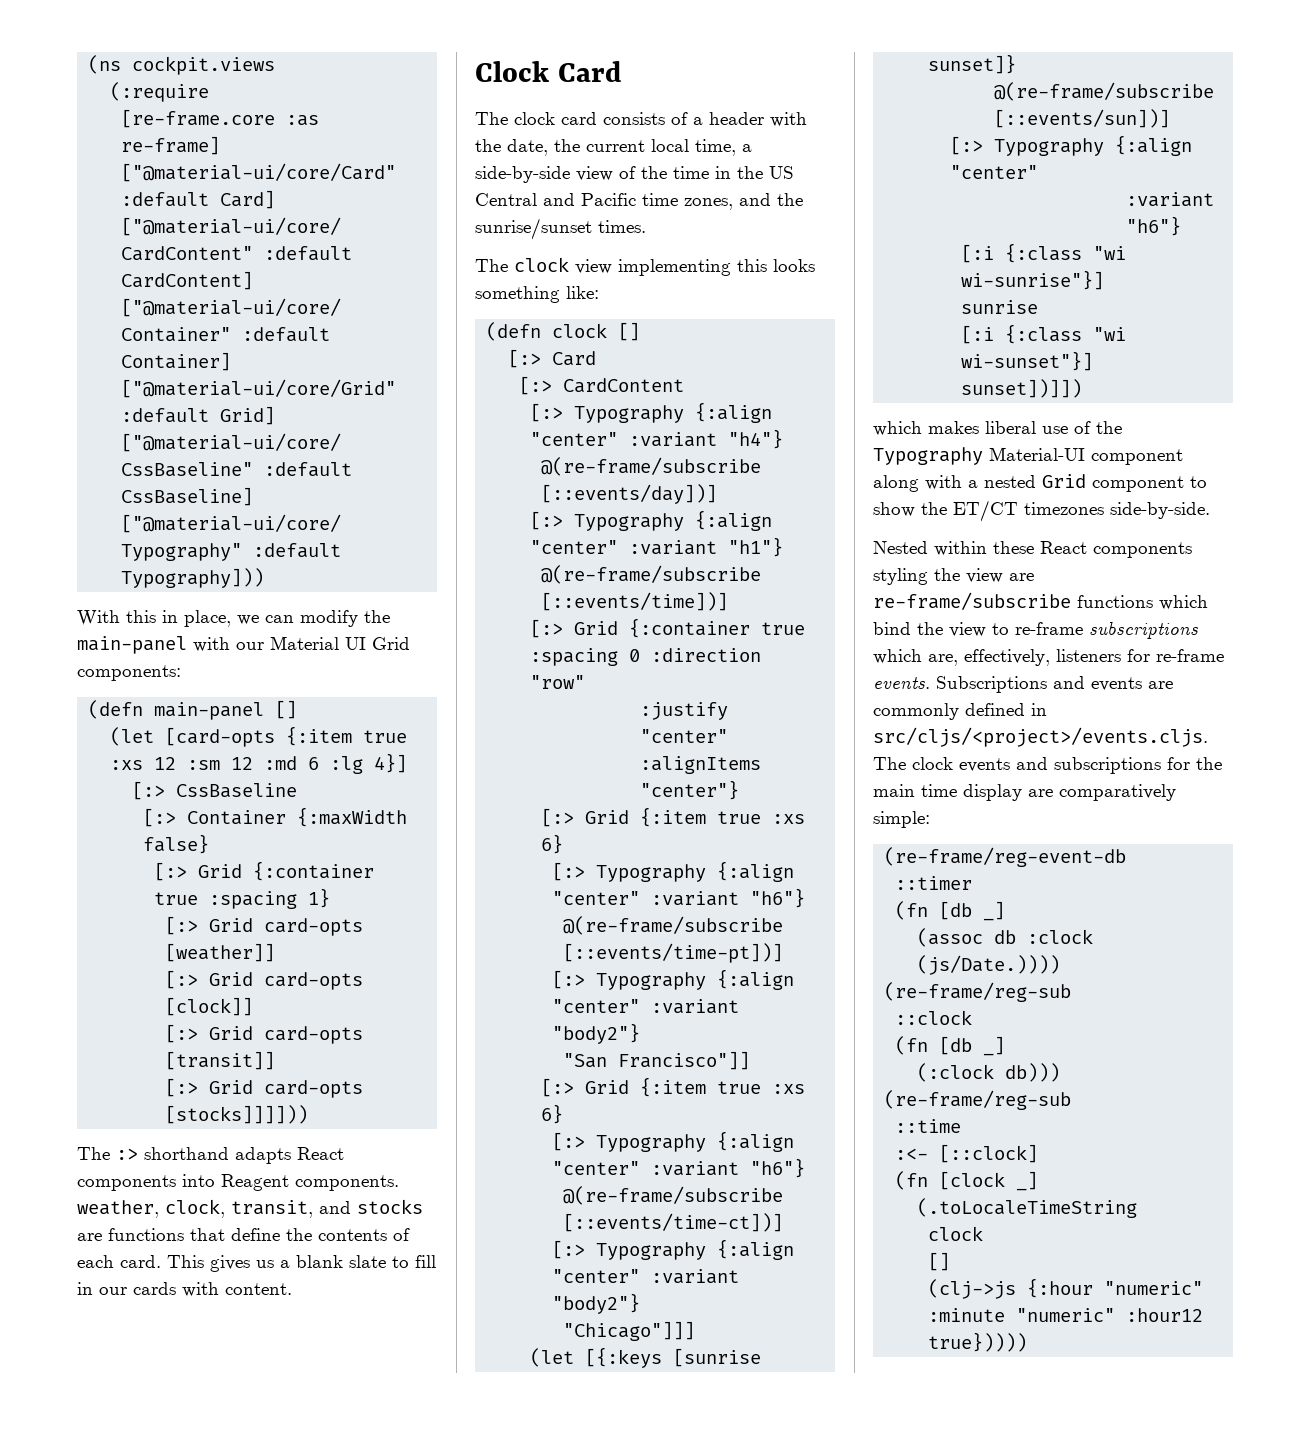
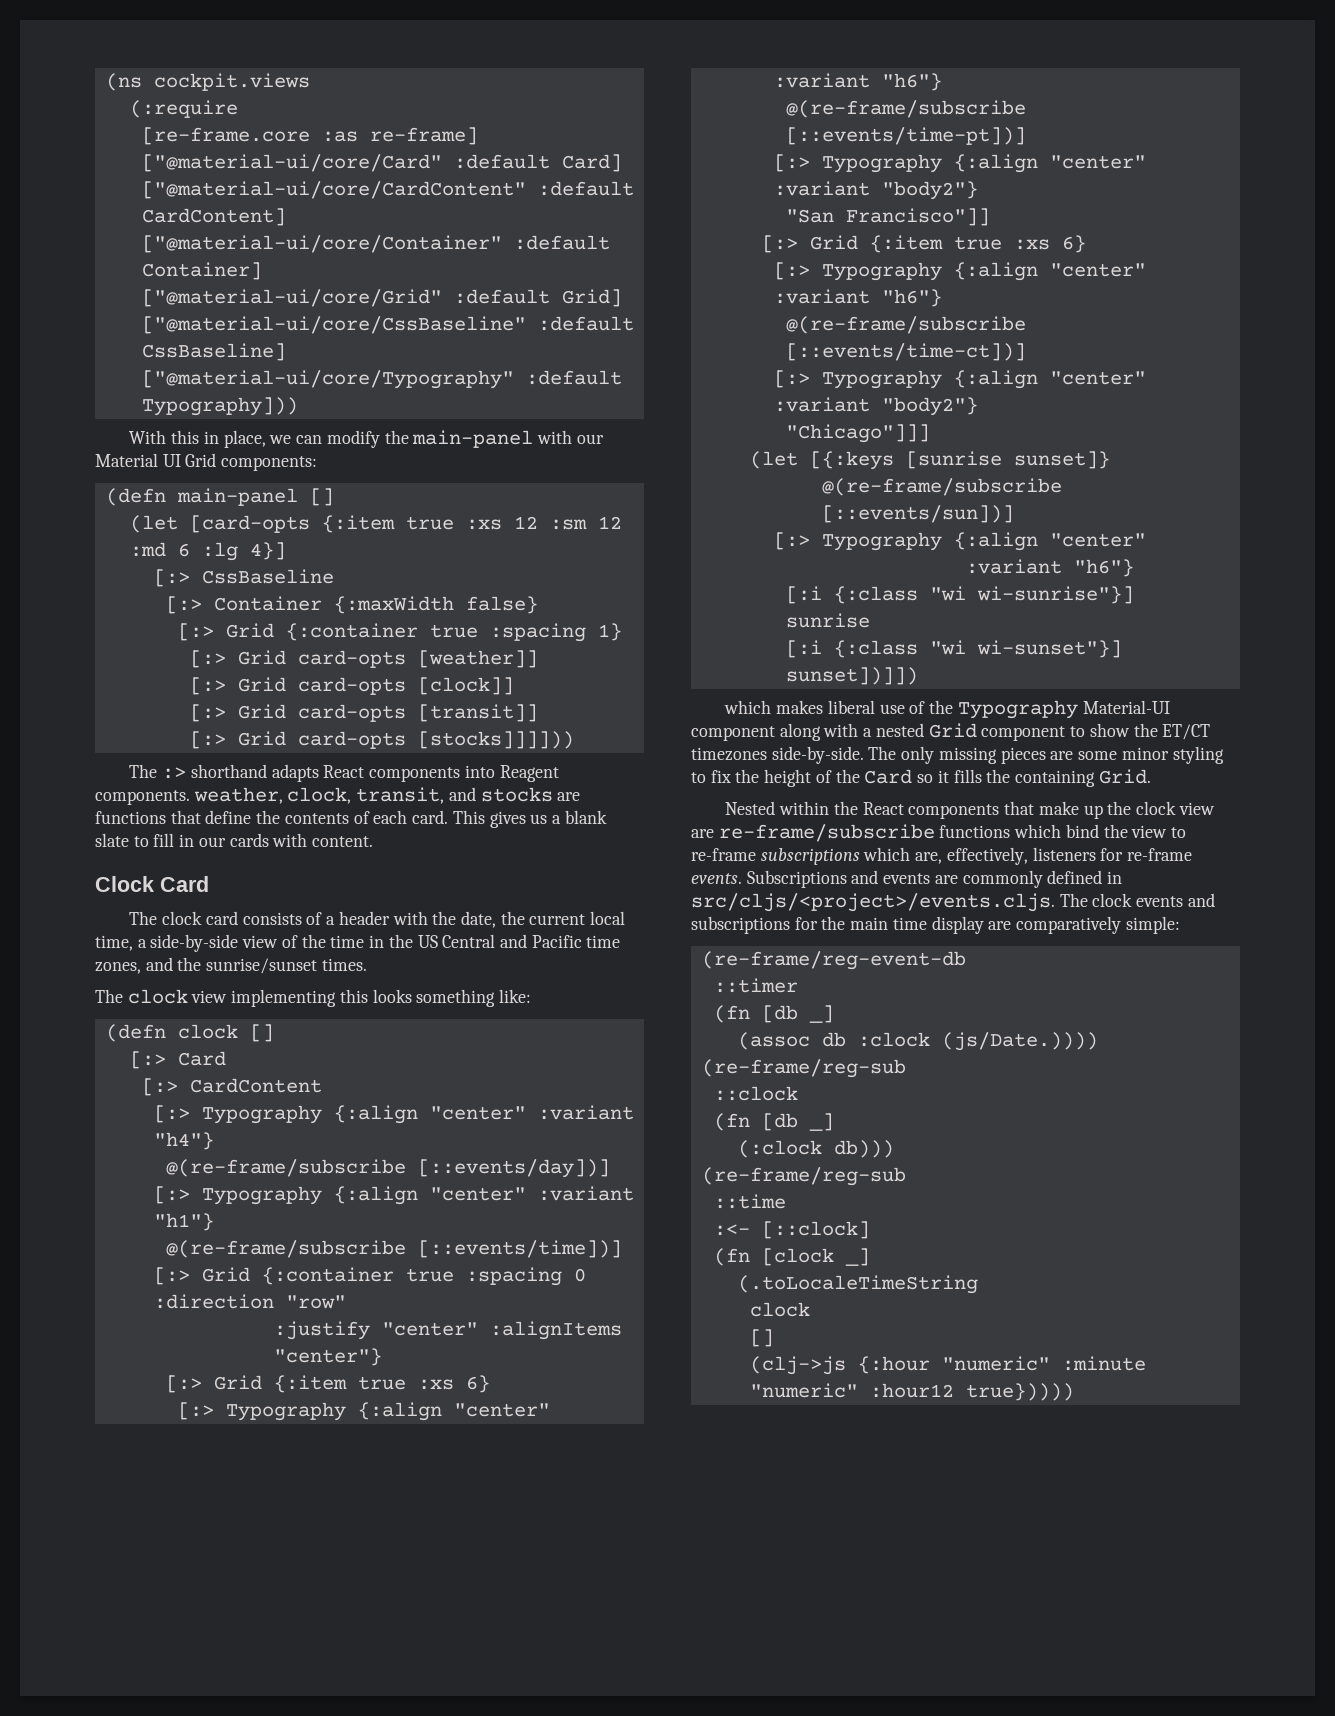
(1210, 510) none -> [868,746,1224,764] [691,769,1151,787] The only missing pieces are some minor styling to fix the height of the Card so it fills the containing Grid.
[993,541,1192,558] [873,568,960,585] these React components styling the -> [833,801,1176,819] the React components that make up the clock

